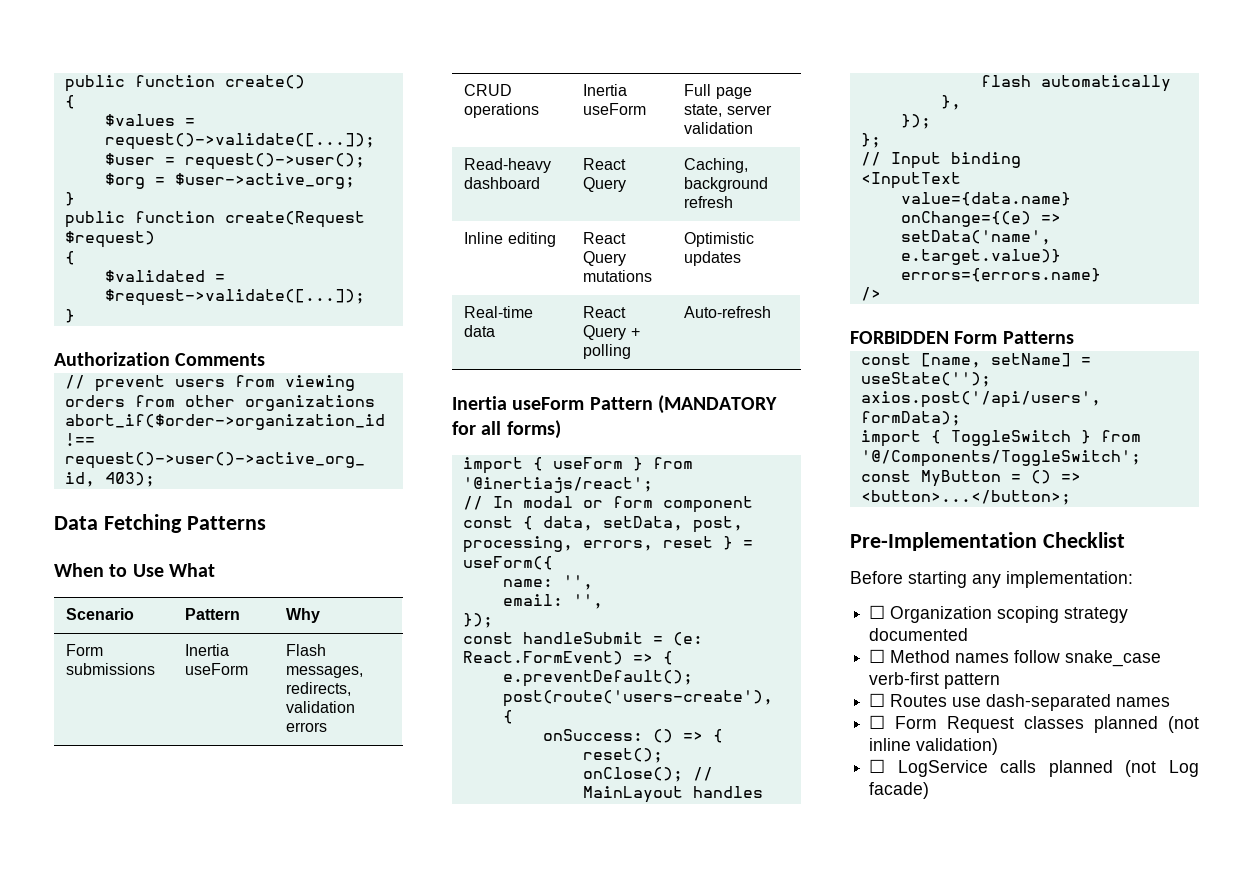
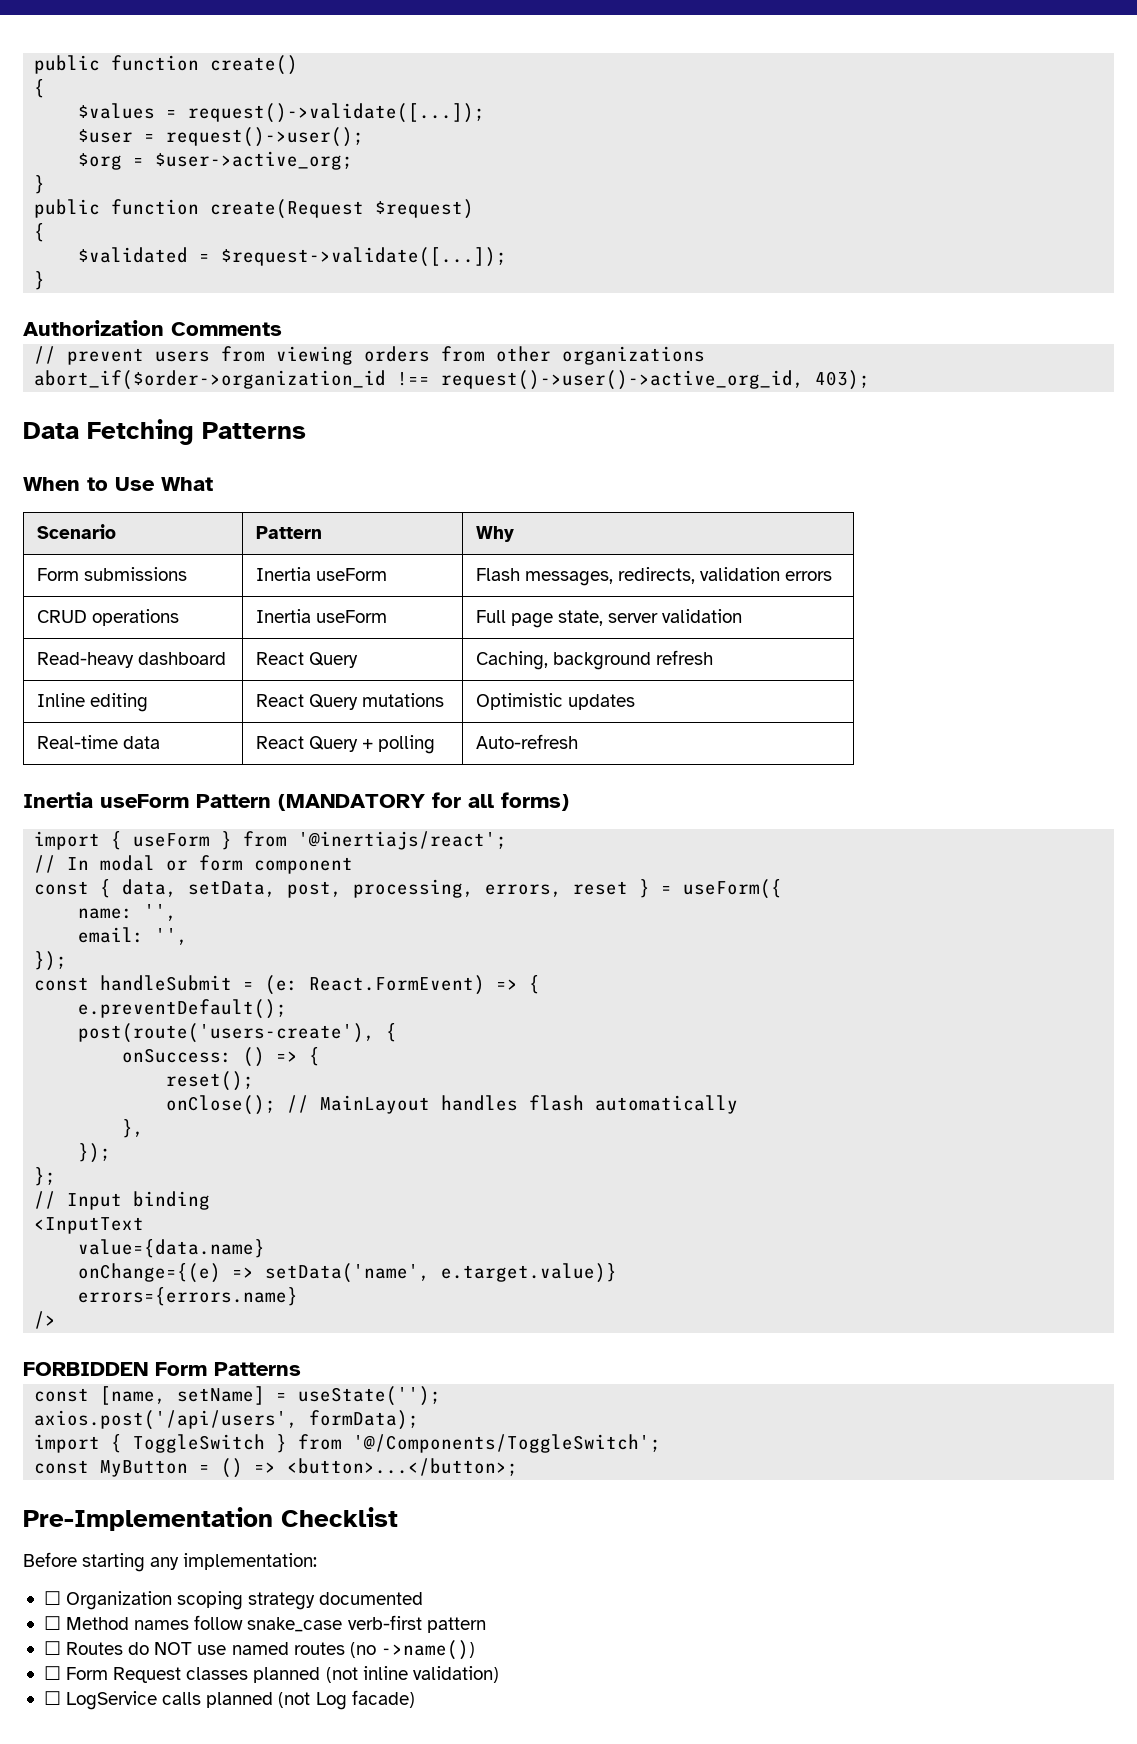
[952,694,1171,711] use dash-separated names -> [128,1640,475,1660] do NOT use named routes (no ->name())

